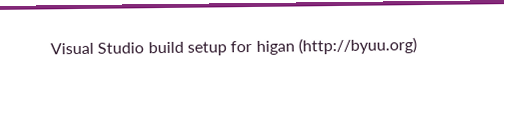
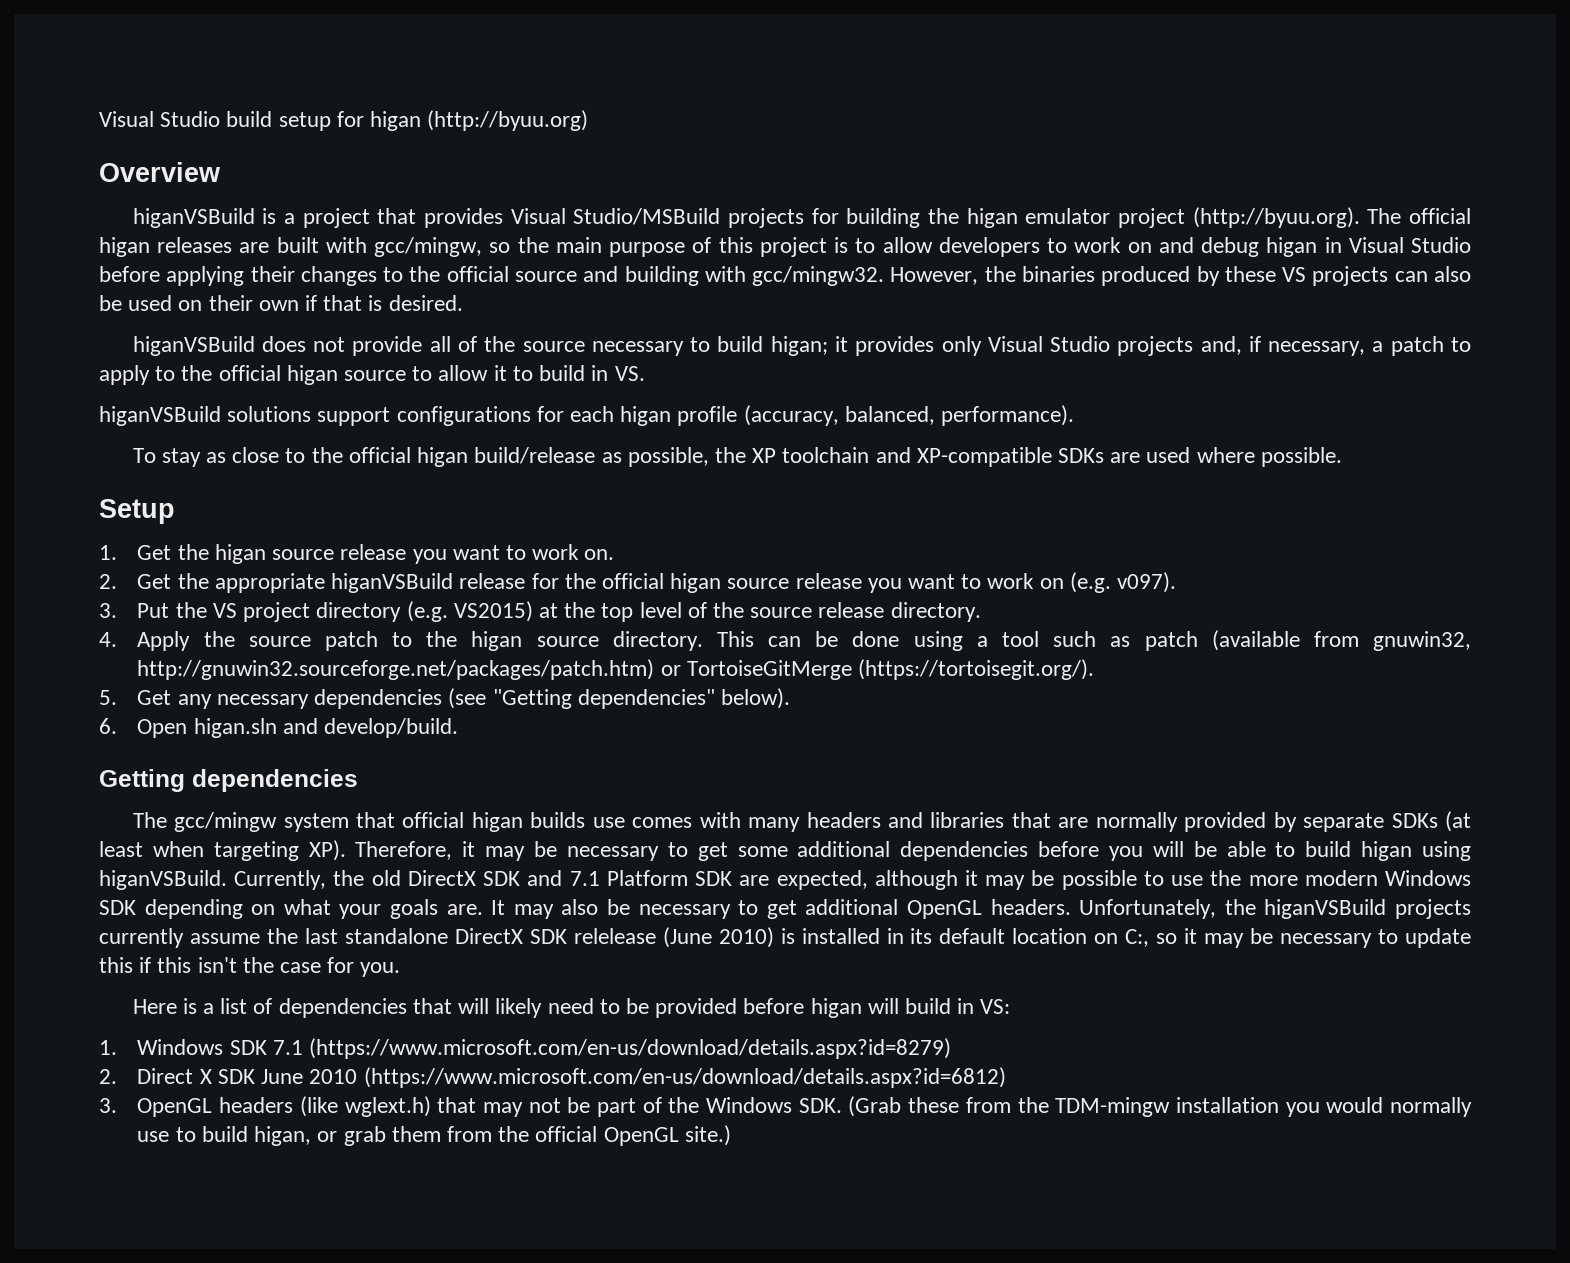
(417, 46) none -> [99,162,221,182] [132,207,1471,228] [99,237,1472,257] [99,266,1471,286] [99,295,463,311] [132,336,1471,356] [99,365,645,385] [99,405,1075,426] [132,447,1342,467] [99,499,175,524] [99,544,615,564] [99,572,1177,593] [99,601,981,622] [99,630,1471,651] [137,659,1095,680] [99,688,790,709] [99,718,459,738] [99,769,358,792] [132,811,1471,832] [99,840,1471,861] [99,870,1472,890] [99,899,1471,919] [99,927,1471,948] [99,957,401,977] [132,998,1011,1018] [99,1038,952,1059] [99,1067,1006,1088] [99,1096,1473,1117] [137,1125,731,1146] // Overview // higanVSBuild is a project that provides Visual Studio/MSBuild projects for building the higan emulator project (http://byuu.org). The official higan releases are built with gcc/mingw, so the main purpose of this project is to allow developers to work on and debug higan in Visual Studio before applying their changes to the official source and building with gcc/mingw32. However, the binaries produced by these VS projects can also be used on their own if that is desired. // higanVSBuild does not provide all of the source necessary to build higan; it provides only Visual Studio projects and, if necessary, a patch to apply to the official higan source to allow it to build in VS. // higanVSBuild solutions support configurations for each higan profile (accuracy, balanced, performance). // To stay as close to the official higan build/release as possible, the XP toolchain and XP-compatible SDKs are used where possible. // Setup // 1. Get the higan source release you want to work on. // 2. Get the appropriate higanVSBuild release for the official higan source release you want to work on (e.g. v097). // 3. Put the VS project directory (e.g. VS2015) at the top level of the source release directory. // 4. Apply the source patch to the higan source directory. This can be done using a tool such as patch (available from gnuwin32, http://gnuwin32.sourceforge.net/packages/patch.htm) or TortoiseGitMerge (https://tortoisegit.org/). // 5. Get any necessary dependencies (see "Getting dependencies" below). // 6. Open higan.sln and develop/build. // Getting dependencies // The gcc/mingw system that official higan builds use comes with many headers and libraries that are normally provided by separate SDKs (at least when targeting XP). Therefore, it may be necessary to get some additional dependencies before you will be able to build higan using higanVSBuild. Currently, the old DirectX SDK and 7.1 Platform SDK are expected, although it may be possible to use the more modern Windows SDK depending on what your goals are. It may also be necessary to get additional OpenGL headers. Unfortunately, the higanVSBuild projects currently assume the last standalone DirectX SDK relelease (June 2010) is installed in its default location on C:, so it may be necessary to update this if this isn't the case for you. // Here is a list of dependencies that will likely need to be provided before higan will build in VS: // 1. Windows SDK 7.1 (https://www.microsoft.com/en-us/download/details.aspx?id=8279) // 2. Direct X SDK June 2010 (https://www.microsoft.com/en-us/download/details.aspx?id=6812) // 3. OpenGL headers (like wglext.h) that may not be part of the Windows SDK. (Grab these from the TDM-mingw installation you would normally use to build higan, or grab them from the official OpenGL site.)

